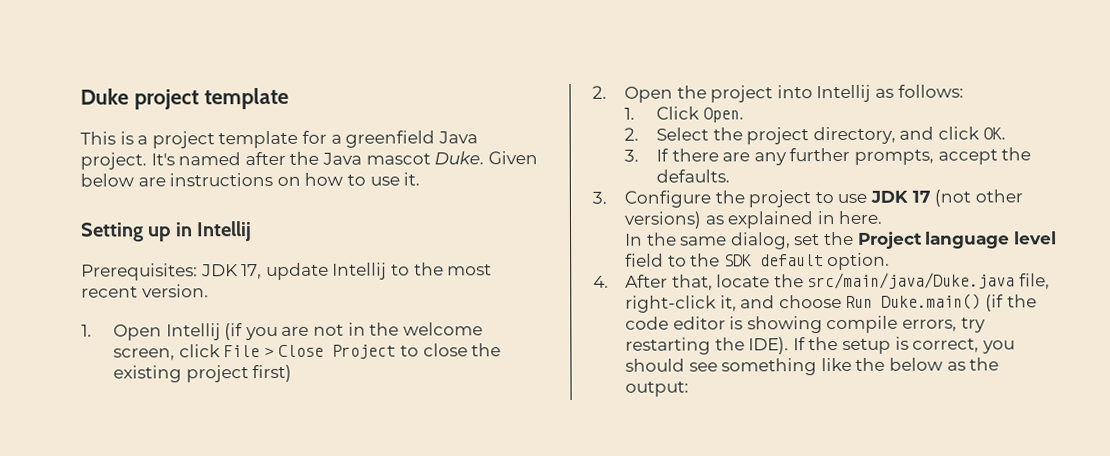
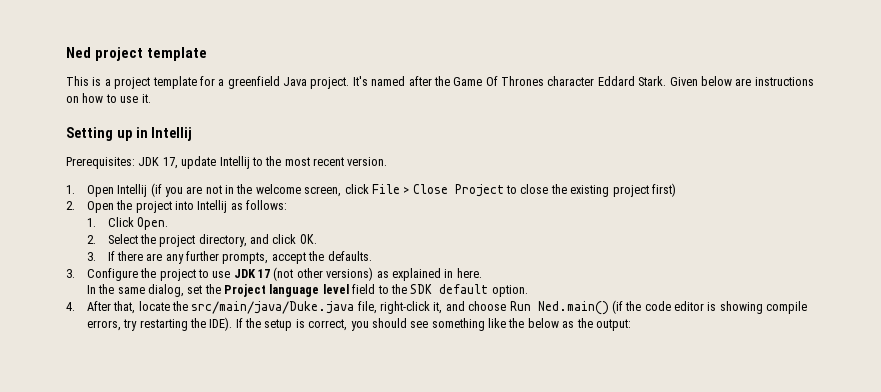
[80,88,129,105] Duke -> [66,47,91,58] Ned
[321,151,485,165] Java mascot Duke. -> [453,76,667,86] Game Of Thrones character Eddard Stark.
[881,293,982,310] Duke.main() -> [537,301,609,315] Ned.main()

